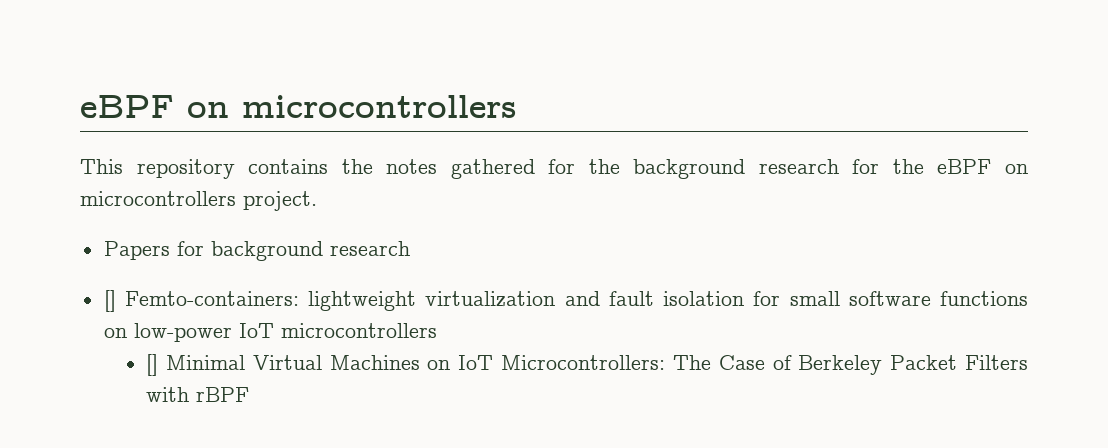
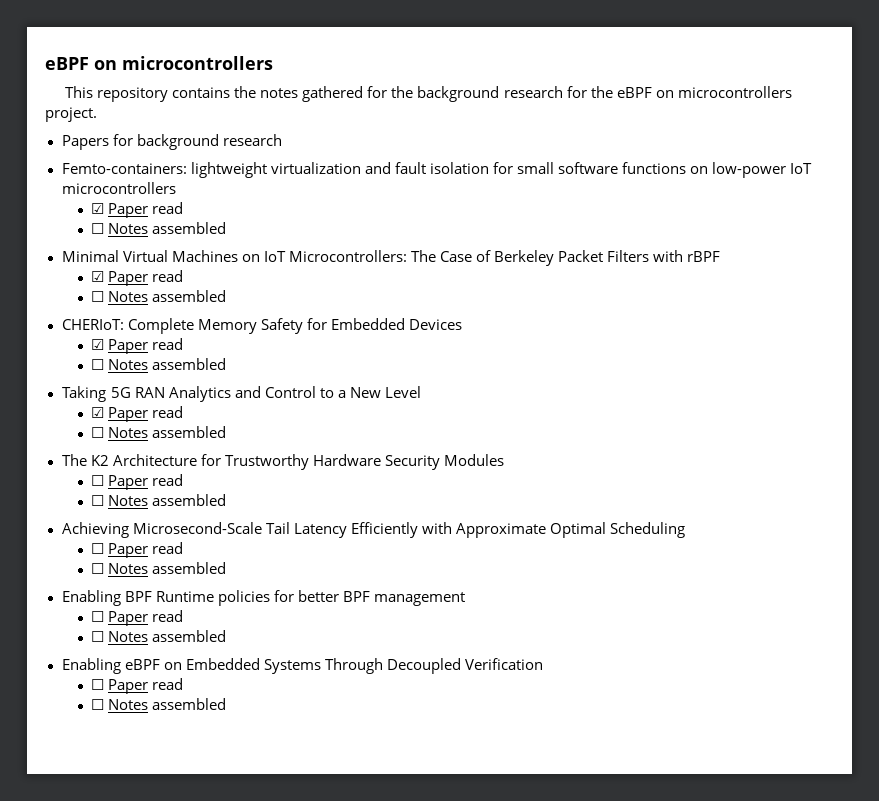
[103,290,116,312] [] -> (282, 140) none
[146,354,159,376] [] -> [91,202,184,218] [91,222,227,234] ☑ Paper read // ☐ Notes assembled //
(250, 394) none -> [91,270,184,286] [91,290,227,302] [61,318,462,334] [91,338,184,354] [91,358,227,370] [61,386,421,402] [91,406,184,422] [91,426,227,438] [61,454,504,470] [91,474,184,490] [91,494,227,506] [61,522,685,538] [91,542,184,558] [91,562,227,574] [61,590,465,606] [91,610,184,626] [91,630,227,642] [61,658,543,674] [91,678,184,694] [91,698,227,710] // ☑ Paper read // ☐ Notes assembled // CHERIoT: Complete Memory Safety for Embedded Devices // ☑ Paper read // ☐ Notes assembled // Taking 5G RAN Analytics and Control to a New Level // ☑ Paper read // ☐ Notes assembled // The K2 Architecture for Trustworthy Hardware Security Modules // ☐ Paper read // ☐ Notes assembled // Achieving Microsecond-Scale Tail Latency Efficiently with Approximate Optimal Scheduling // ☐ Paper read // ☐ Notes assembled // Enabling BPF Runtime policies for better BPF management // ☐ Paper read // ☐ Notes assembled // Enabling eBPF on Embedded Systems Through Decoupled Verification // ☐ Paper read // ☐ Notes assembled

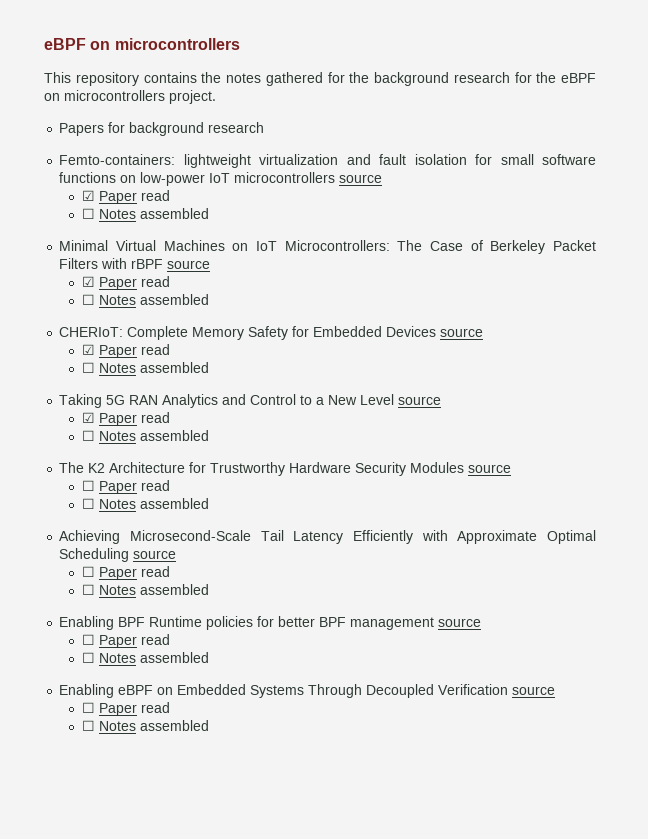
(176, 188) none -> [339,174,383,183] source
(721, 256) none -> [167,260,211,269] source
(462, 324) none -> [440,328,484,337] source
(421, 392) none -> [398,396,442,405] source
(504, 460) none -> [468,464,512,473] source
(685, 530) none -> [133,550,177,559] source
(465, 599) none -> [438,618,482,627] source
(543, 664) none -> [512,686,556,695] source

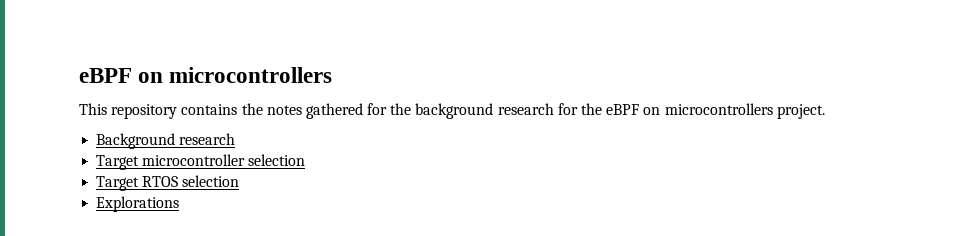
[59,122,265,136] [59,154,596,168] [59,172,383,186] [81,190,170,204] [81,208,209,219] [59,240,597,254] [59,258,211,269] [81,276,170,290] [81,294,209,305] [59,326,484,340] [81,344,170,358] [81,362,209,373] [59,394,442,408] [81,412,170,426] [81,430,209,441] [59,462,512,476] [81,480,170,494] [81,498,209,509] [59,530,596,544] [59,548,177,562] [81,566,170,580] [81,584,209,595] [59,616,482,630] [81,634,170,648] [81,652,209,663] [59,684,556,698] [81,702,170,716] [81,720,209,731] Papers for background research // Femto-containers: lightweight virtualization and fault isolation for small software functions on low-power IoT microcontrollers source // ☑ Paper read // ☐ Notes assembled // Minimal Virtual Machines on IoT Microcontrollers: The Case of Berkeley Packet Filters with rBPF source // ☑ Paper read // ☐ Notes assembled // CHERIoT: Complete Memory Safety for Embedded Devices source // ☑ Paper read // ☐ Notes assembled // Taking 5G RAN Analytics and Control to a New Level source // ☑ Paper read // ☐ Notes assembled // The K2 Architecture for Trustworthy Hardware Security Modules source // ☐ Paper read // ☐ Notes assembled // Achieving Microsecond-Scale Tail Latency Efficiently with Approximate Optimal Scheduling source // ☐ Paper read // ☐ Notes assembled // Enabling BPF Runtime policies for better BPF management source // ☐ Paper read // ☐ Notes assembled // Enabling eBPF on Embedded Systems Through Decoupled Verification source // ☐ Paper read // ☐ Notes assembled -> [96,133,236,149] [96,154,306,170] [96,175,240,191] [96,196,180,212] Background research // Target microcontroller selection // Target RTOS selection // Explorations

